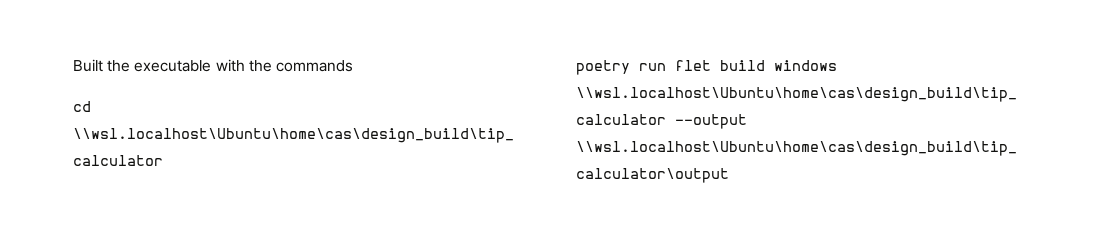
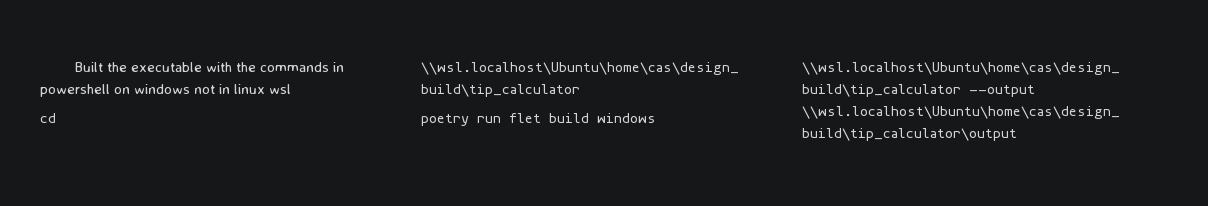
(353, 66) none -> [332,62,344,72] [40,84,291,97] in powershell on windows not in linux wsl

